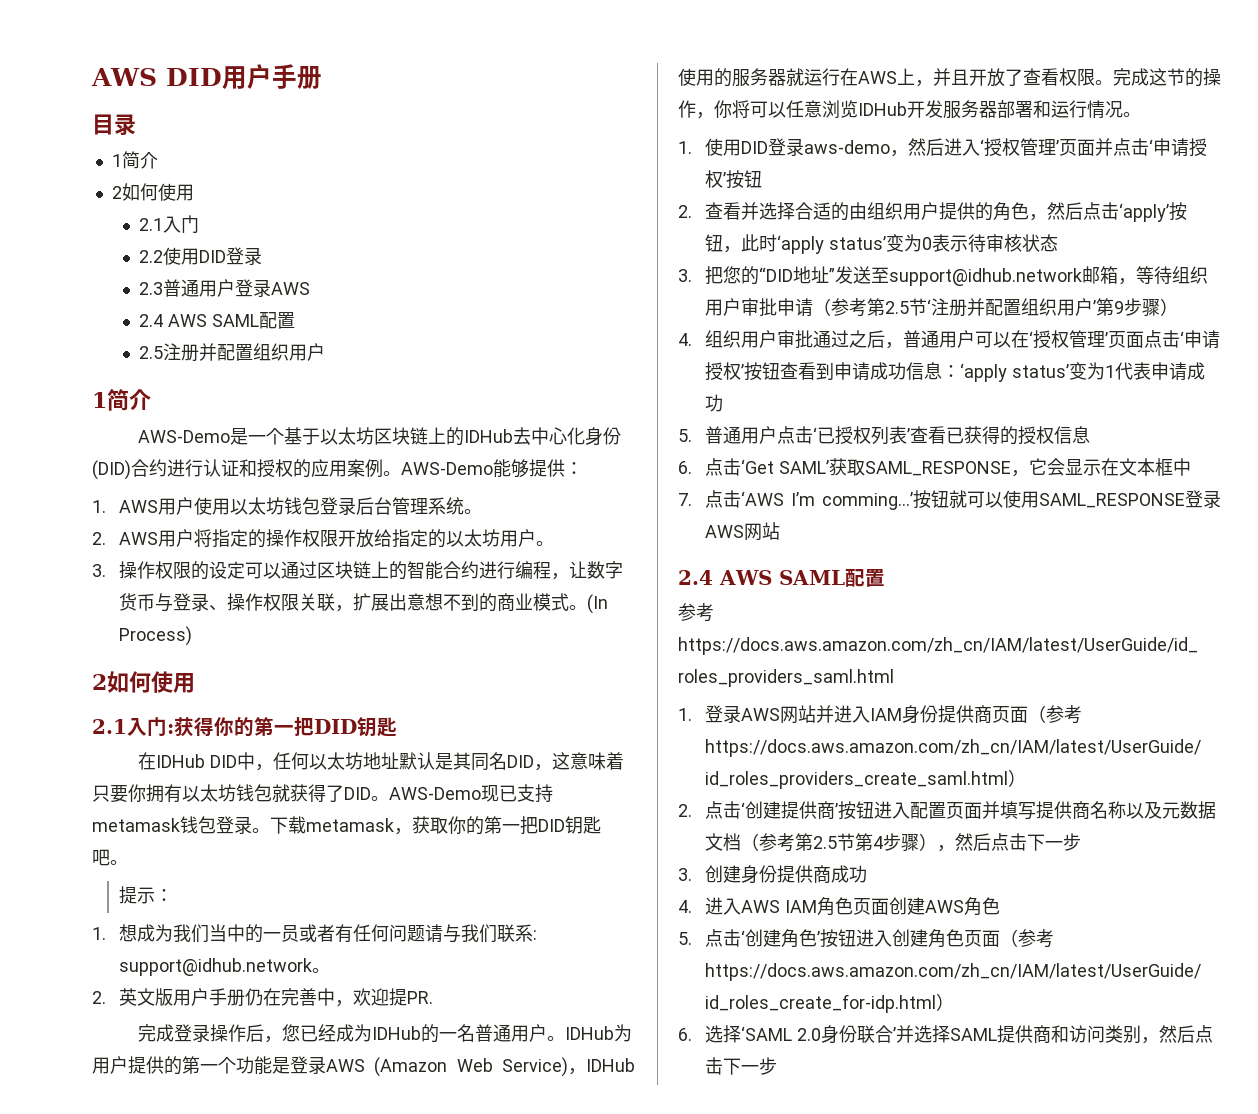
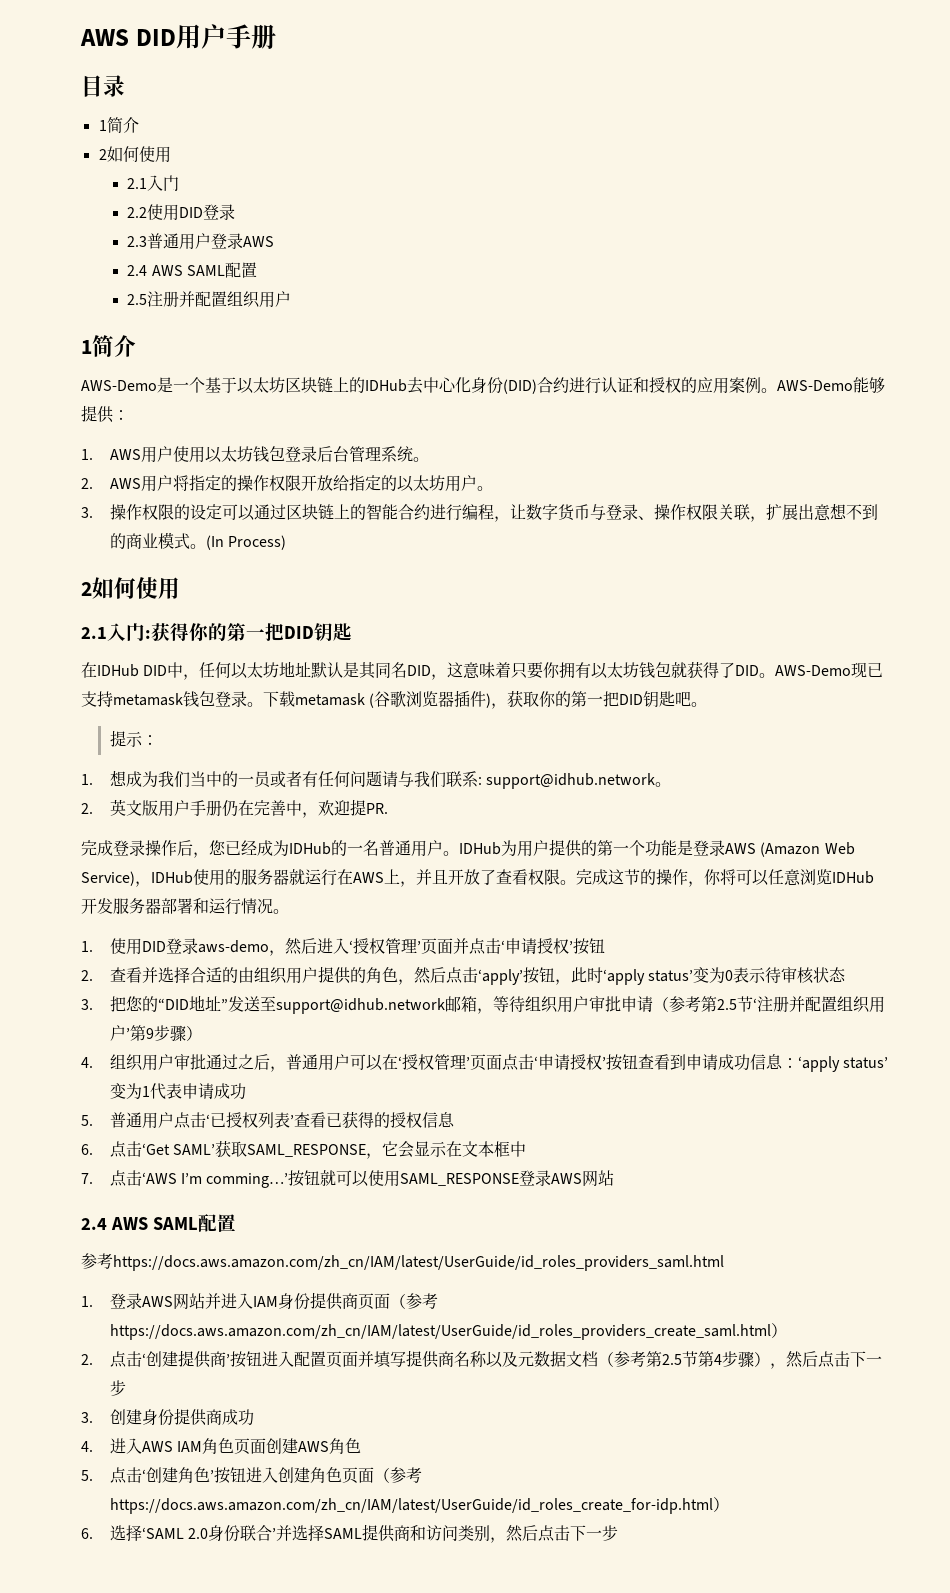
(394, 825) none -> [369,690,492,708] (谷歌浏览器插件)

